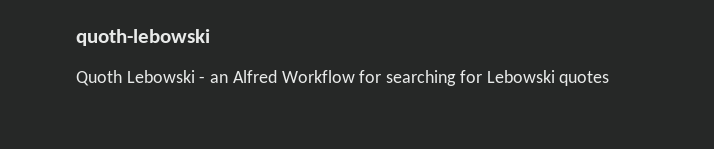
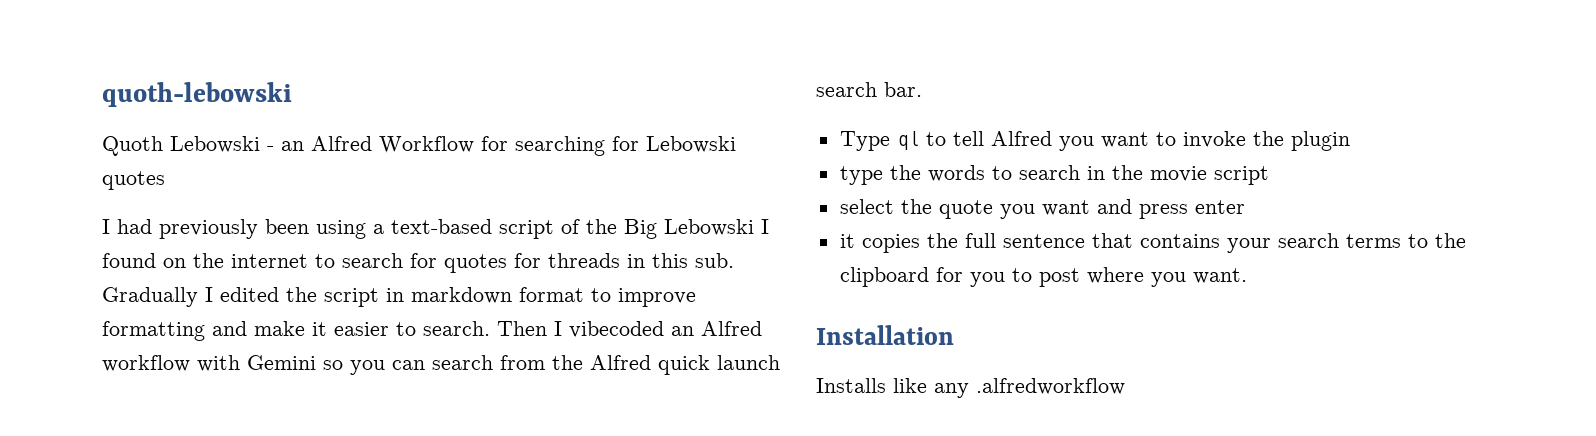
(610, 78) none -> [102,219,769,239] [102,253,734,273] [102,287,696,307] [102,321,762,341] [102,355,780,375] [816,82,922,97] [839,131,1350,151] [839,165,1269,185] [839,199,1245,219] [839,233,1466,253] [839,267,1247,287] [816,325,954,345] [816,378,1125,398] // I had previously been using a text-based script of the Big Lebowski I found on the internet to search for quotes for threads in this sub. Gradually I edited the script in markdown format to improve formatting and make it easier to search. Then I vibecoded an Alfred workflow with Gemini so you can search from the Alfred quick launch search bar. // Type ql to tell Alfred you want to invoke the plugin // type the words to search in the movie script // select the quote you want and press enter // it copies the full sentence that contains your search terms to the clipboard for you to post where you want. // Installation // Installs like any .alfredworkflow

